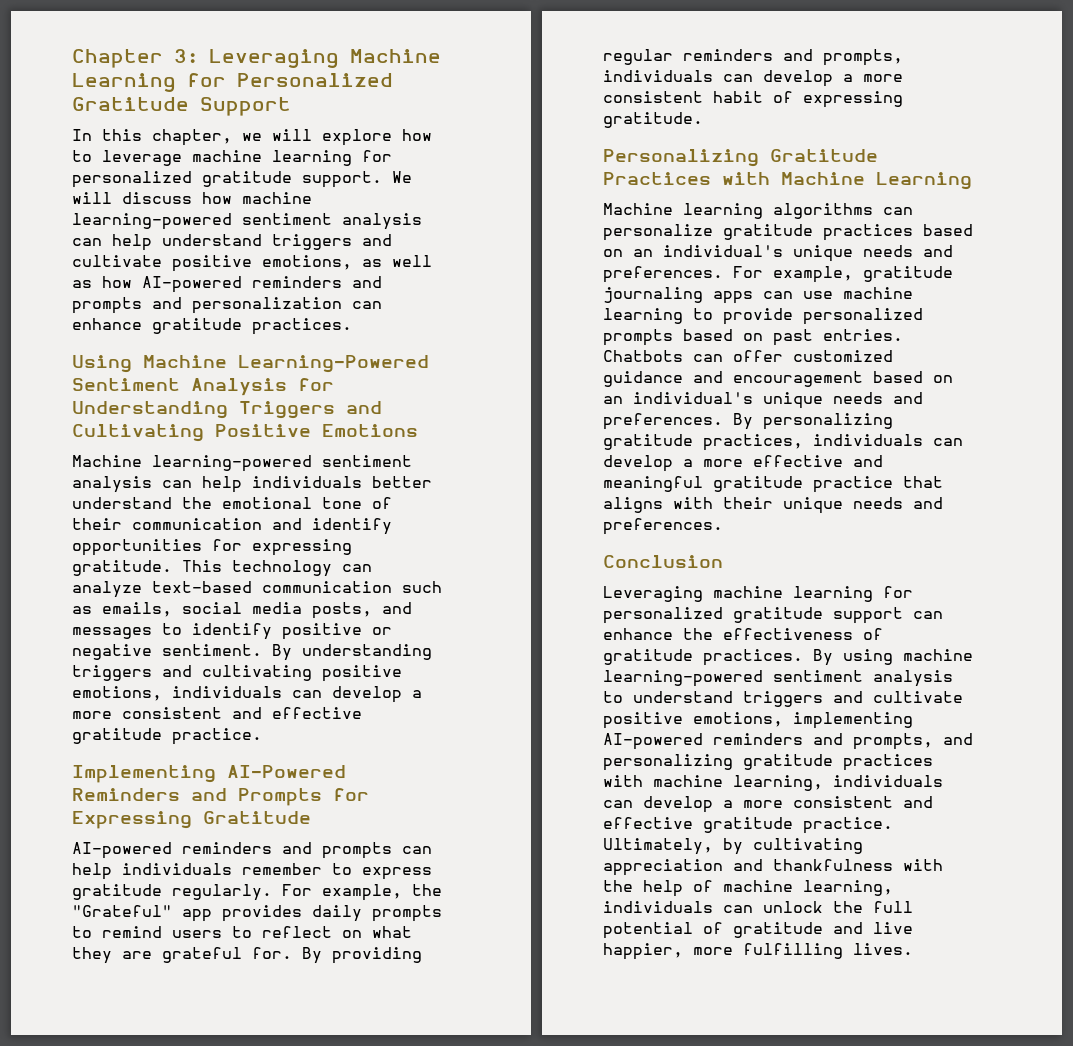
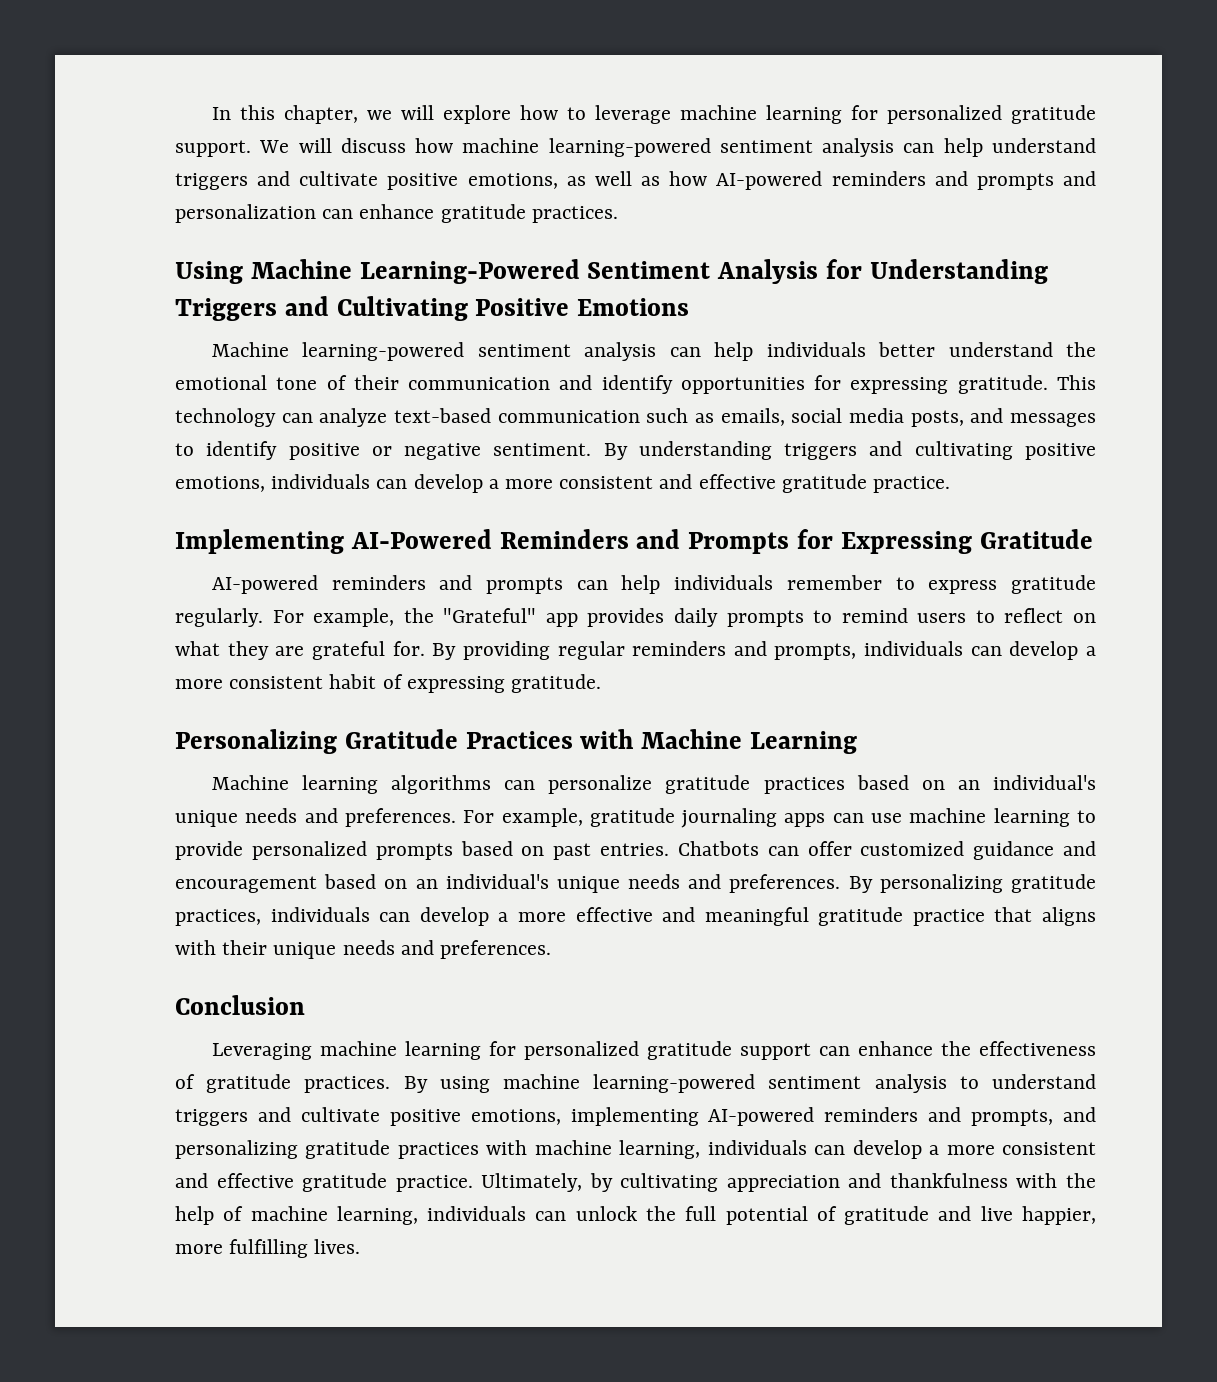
[72,49,441,68] [72,73,393,92] [72,97,291,116] Chapter 3: Leveraging Machine Learning for Personalized Gratitude Support // -> (211, 113) none

